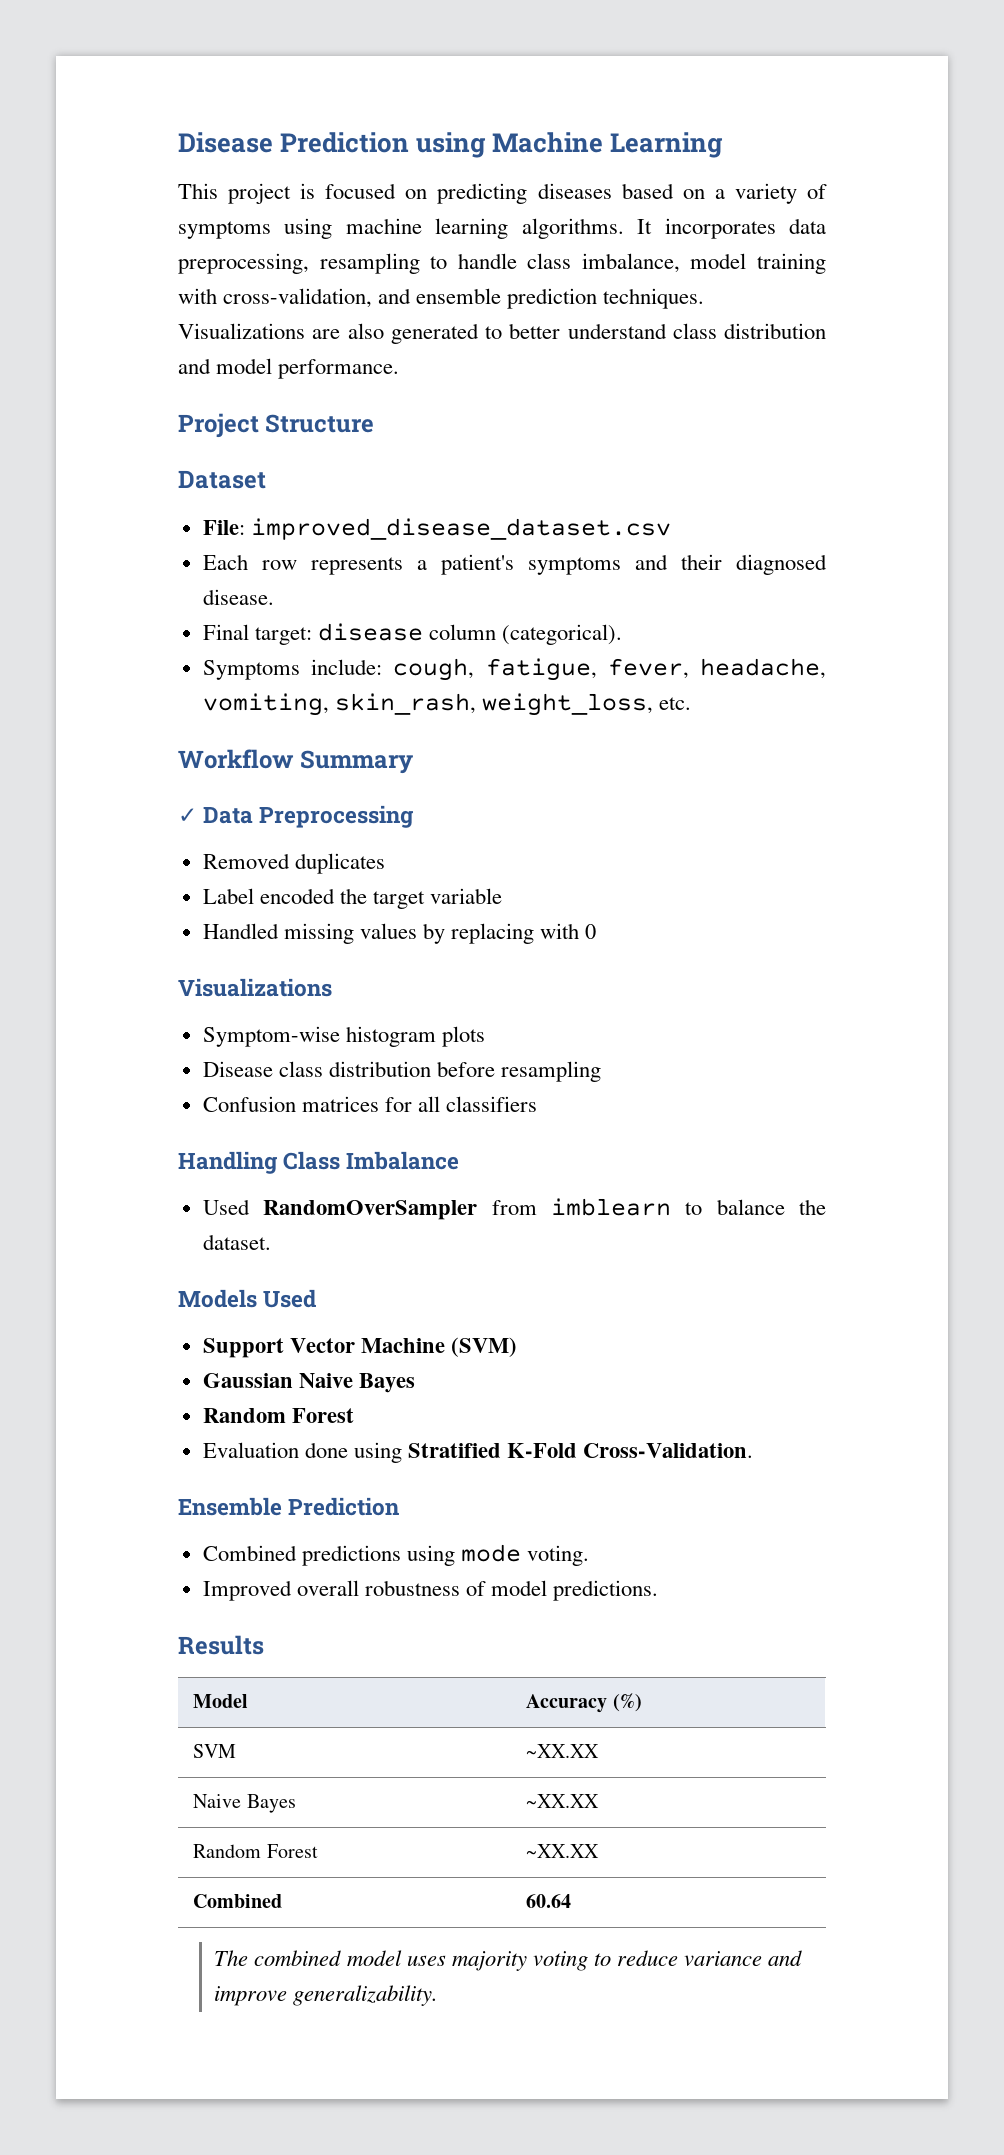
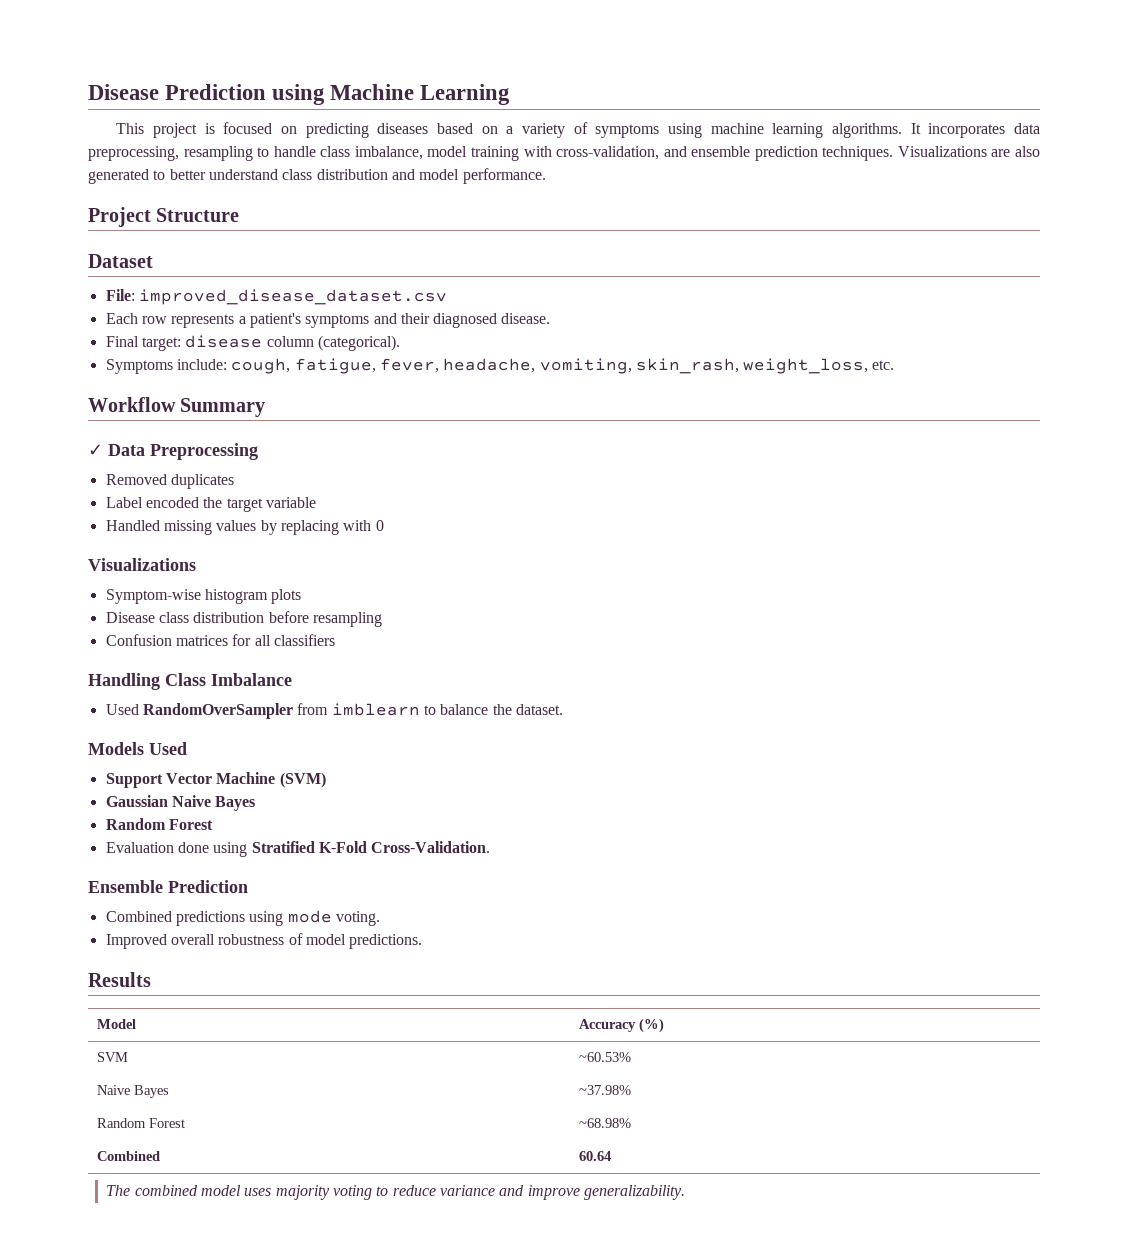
[526,1744,600,1758] ~XX.XX -> [578,1052,631,1062] ~60.53%
[526,1794,600,1808] ~XX.XX -> [578,1085,631,1095] ~37.98%
[526,1844,600,1858] ~XX.XX -> [578,1118,631,1128] ~68.98%

